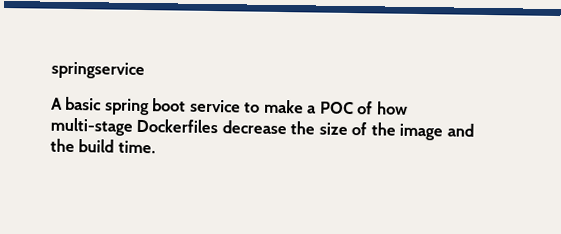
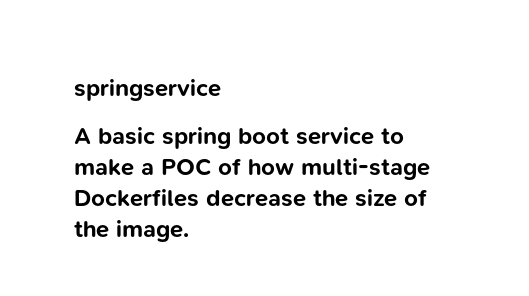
[399,123,474,141] [50,138,156,154] image and the build time. -> [116,220,189,242] image.

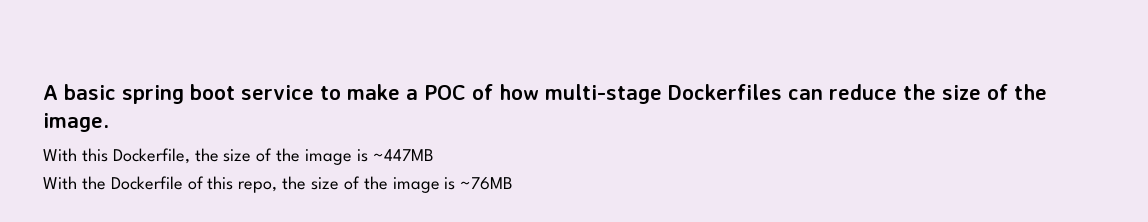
[74,79,221,101] springservice // -> (43, 92) none
[206,190,306,207] decrease -> [788,84,897,100] can reduce
(189, 231) none -> [43,148,434,165] [43,176,514,193] // With this Dockerfile, the size of the image is ~447MB // With the Dockerfile of this repo, the size of the image is ~76MB

